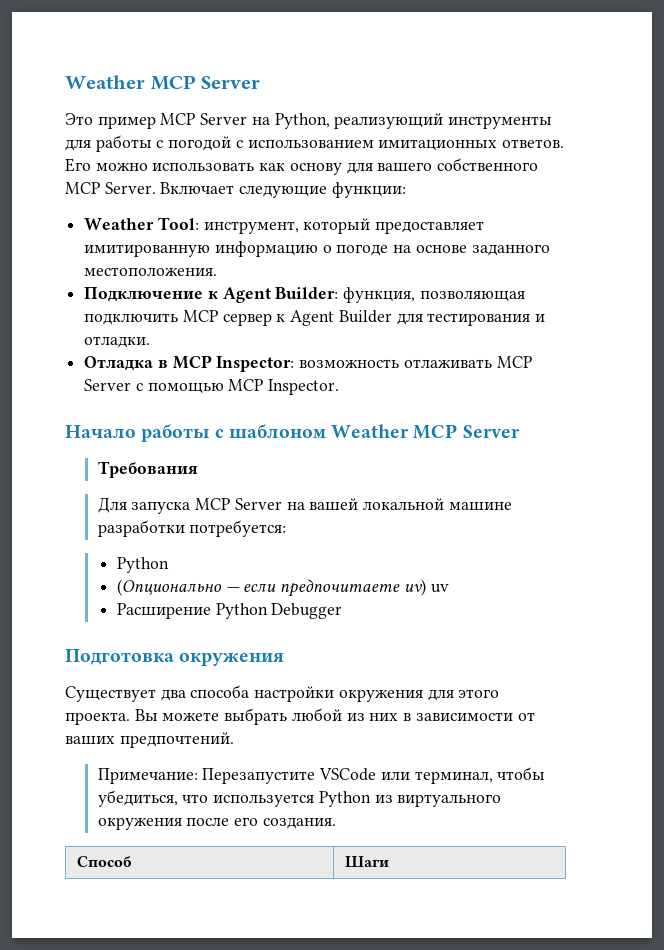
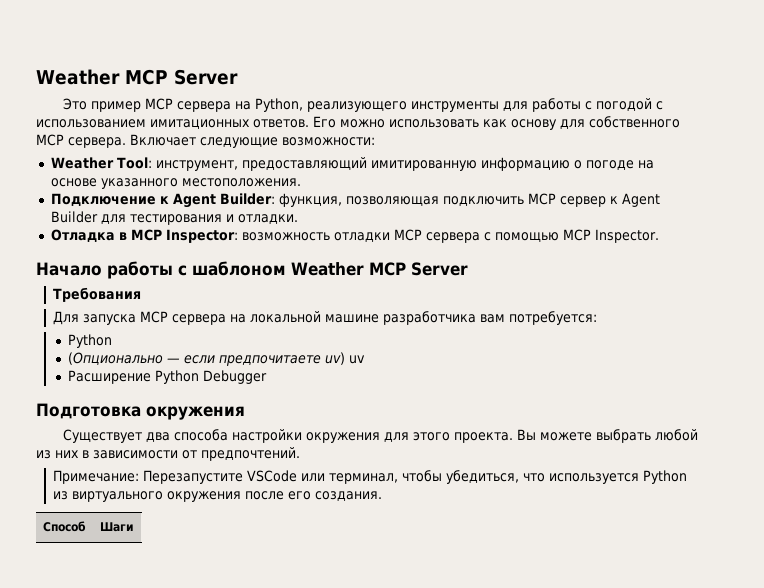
[200,113,248,125] Server -> [176,101,231,112] сервера
[334,113,444,129] реализующий -> [306,101,407,112] реализующего
[377,162,433,172] вашего -> (585, 124) none
[104,182,156,194] Server. -> [68,137,126,148] сервера.
[331,182,406,198] функции: -> [282,137,375,146] возможности:
[303,218,485,234] который предоставляет -> [241,157,367,171] предоставляющий
[471,244,550,256] заданного -> [100,178,178,189] указанного
[403,356,532,368] [84,379,132,391] отлаживать MCP Server -> [333,229,480,243] отладки MCP сервера
[234,498,512,511] [97,520,185,537] Server на вашей локальной машине разработки -> [172,311,506,325] сервера на локальной машине разработчика вам
[65,736,115,745] ваших -> (197, 454) none

